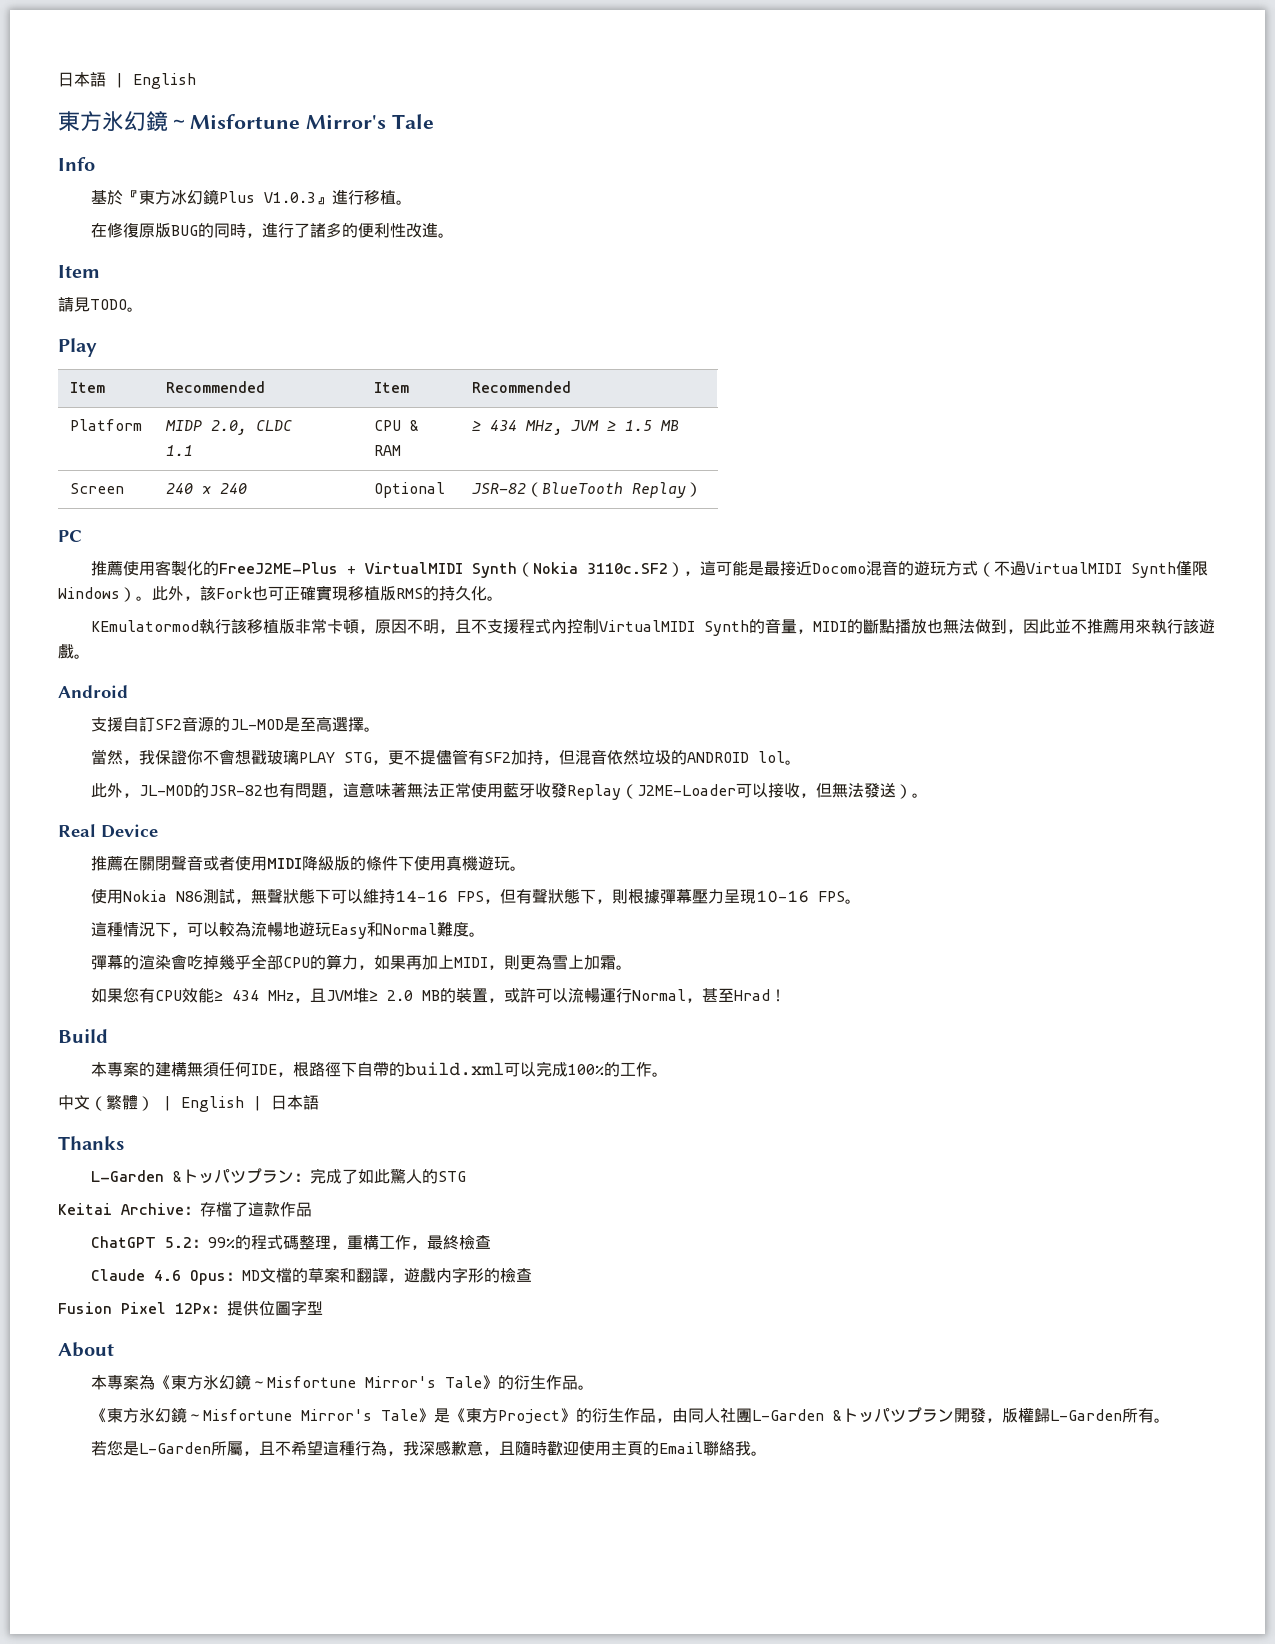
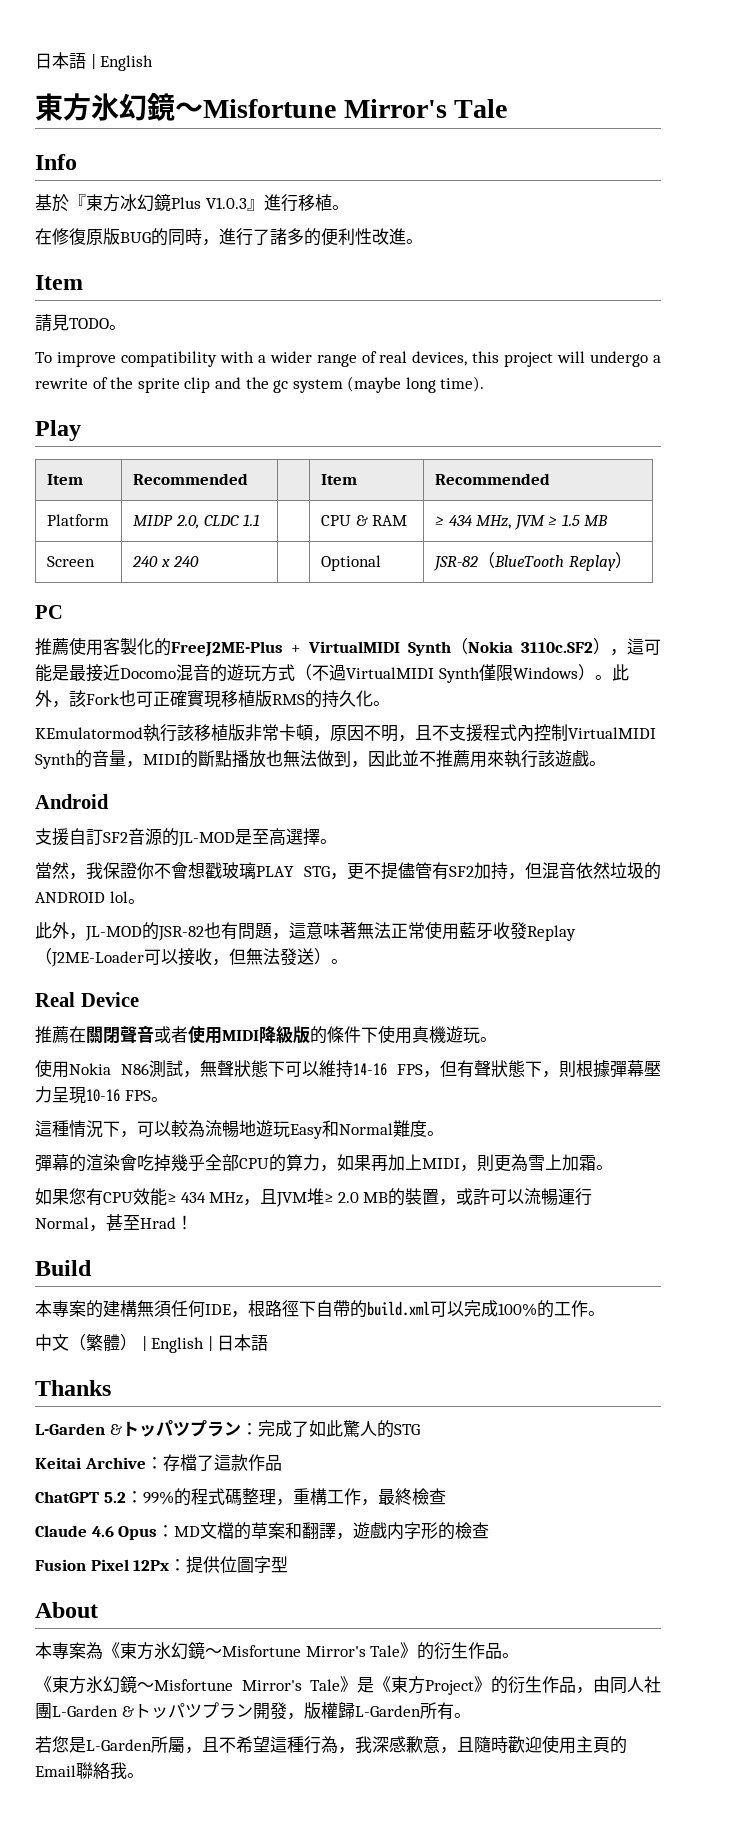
(143, 309) none -> [35,351,662,367] [35,376,485,393] // To improve compatibility with a wider range of real devices, this project will undergo a rewrite of the sprite clip and the gc system (maybe long time).

